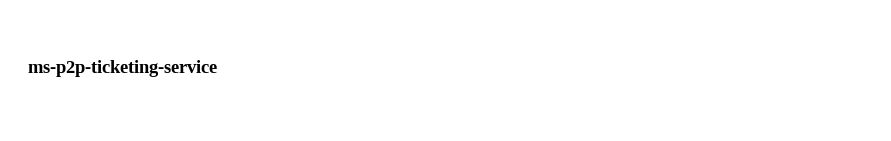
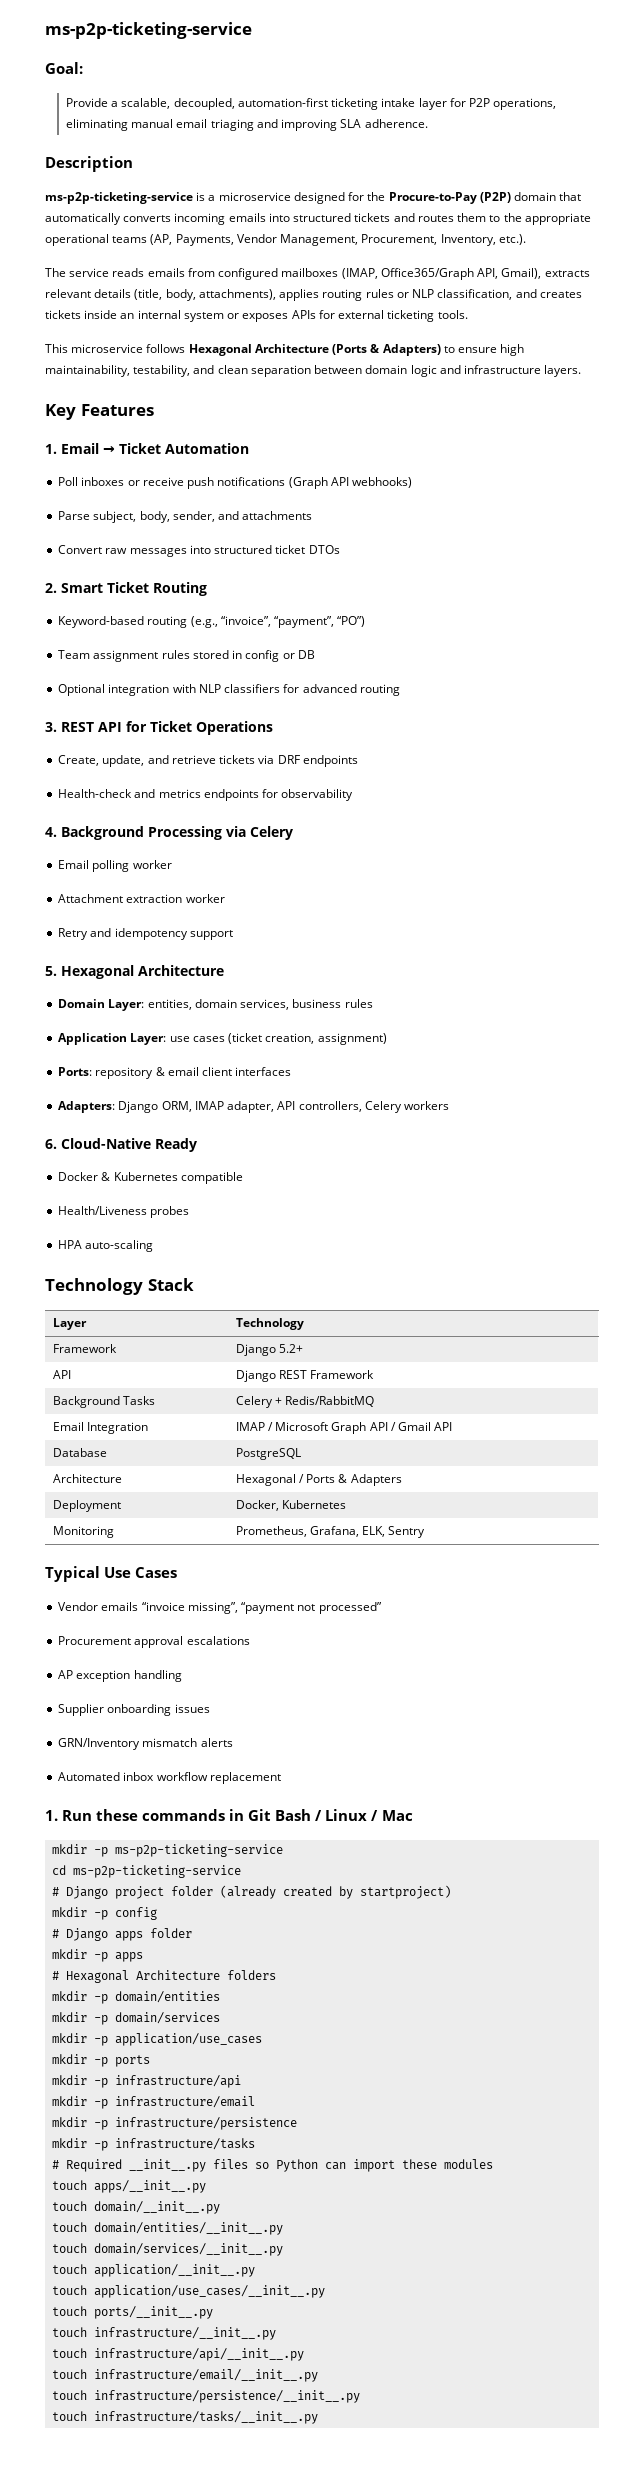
[28,60,217,77] ms-p2p-ticketing-service -> [45,22,252,39] [45,62,83,74] [65,98,557,110] [65,119,428,131] [45,156,133,172] [45,192,582,204] [45,213,591,225] [45,234,526,246] [45,268,590,280] [45,289,582,301] [45,310,468,322] [45,344,525,356] [45,365,582,377] [45,404,154,420] [45,443,249,454] [58,477,413,489] [58,511,313,523] [58,545,340,557] [45,582,207,596] [58,616,366,628] [58,650,315,662] [58,684,400,696] [45,721,273,735] [58,755,358,767] [58,789,354,801] [45,826,293,840] [58,860,172,872] [58,894,225,903] [58,928,233,940] [45,965,224,979] [58,999,373,1011] [58,1033,387,1045] [58,1067,292,1079] [58,1101,450,1113] [45,1138,197,1152] [58,1172,243,1184] [58,1206,190,1218] [58,1240,154,1252] [45,1278,194,1295] [52,1318,87,1330] [235,1318,304,1330] [52,1344,117,1353] [235,1344,303,1356] [52,1370,71,1379] [235,1370,375,1382] [52,1396,155,1408] [235,1396,375,1408] [52,1422,148,1434] [235,1422,453,1434] [52,1448,107,1457] [235,1448,301,1460] [52,1474,122,1483] [235,1474,402,1486] [52,1500,121,1512] [235,1500,346,1511] [52,1526,114,1538] [235,1526,426,1538] [45,1566,178,1582] [58,1602,382,1614] [58,1636,250,1648] [58,1670,182,1682] [58,1704,210,1716] [58,1738,233,1750] [58,1772,281,1784] [45,1809,413,1821] [52,1844,284,1857] [52,1865,242,1878] [52,1885,452,1899] [52,1907,158,1920] [52,1928,193,1941] [52,1949,144,1962] [52,1970,277,1983] [52,1991,221,2004] [52,2012,221,2025] [52,2033,263,2046] [52,2054,151,2067] [52,2075,242,2088] [52,2096,256,2109] [52,2117,298,2130] [52,2138,256,2151] [52,2159,494,2172] [52,2180,207,2193] [52,2201,221,2214] [52,2222,284,2235] [52,2243,284,2256] [52,2264,256,2277] [52,2285,326,2298] [52,2306,214,2319] [52,2327,277,2340] [52,2348,305,2361] [52,2369,319,2382] [52,2390,361,2403] [52,2411,319,2424] ms-p2p-ticketing-service // Goal: // Provide a scalable, decoupled, automation-first ticketing intake layer for P2P operations, eliminating manual email triaging and improving SLA adherence. // Description // ms-p2p-ticketing-service is a microservice designed for the Procure-to-Pay (P2P) domain that automatically converts incoming emails into structured tickets and routes them to the appropriate operational teams (AP, Payments, Vendor Management, Procurement, Inventory, etc.). // The service reads emails from configured mailboxes (IMAP, Office365/Graph API, Gmail), extracts relevant details (title, body, attachments), applies routing rules or NLP classification, and creates tickets inside an internal system or exposes APIs for external ticketing tools. // This microservice follows Hexagonal Architecture (Ports & Adapters) to ensure high maintainability, testability, and clean separation between domain logic and infrastructure layers. // Key Features // 1. Email → Ticket Automation // Poll inboxes or receive push notifications (Graph API webhooks) // Parse subject, body, sender, and attachments // Convert raw messages into structured ticket DTOs // 2. Smart Ticket Routing // Keyword-based routing (e.g., “invoice”, “payment”, “PO”) // Team assignment rules stored in config or DB // Optional integration with NLP classifiers for advanced routing // 3. REST API for Ticket Operations // Create, update, and retrieve tickets via DRF endpoints // Health-check and metrics endpoints for observability // 4. Background Processing via Celery // Email polling worker // Attachment extraction worker // Retry and idempotency support // 5. Hexagonal Architecture // Domain Layer: entities, domain services, business rules // Application Layer: use cases (ticket creation, assignment) // Ports: repository & email client interfaces // Adapters: Django ORM, IMAP adapter, API controllers, Celery workers // 6. Cloud-Native Ready // Docker & Kubernetes compatible // Health/Liveness probes // HPA auto-scaling // Technology Stack // Layer | Technology // Framework | Django 5.2+ // API | Django REST Framework // Background Tasks | Celery + Redis/RabbitMQ // Email Integration | IMAP / Microsoft Graph API / Gmail API // Database | PostgreSQL // Architecture | Hexagonal / Ports & Adapters // Deployment | Docker, Kubernetes // Monitoring | Prometheus, Grafana, ELK, Sentry // Typical Use Cases // Vendor emails “invoice missing”, “payment not processed” // Procurement approval escalations // AP exception handling // Supplier onboarding issues // GRN/Inventory mismatch alerts // Automated inbox workflow replacement // 1. Run these commands in Git Bash / Linux / Mac // mkdir -p ms-p2p-ticketing-service // cd ms-p2p-ticketing-service // # Django project folder (already created by startproject) // mkdir -p config // # Django apps folder // mkdir -p apps // # Hexagonal Architecture folders // mkdir -p domain/entities // mkdir -p domain/services // mkdir -p application/use_cases // mkdir -p ports // mkdir -p infrastructure/api // mkdir -p infrastructure/email // mkdir -p infrastructure/persistence // mkdir -p infrastructure/tasks // # Required __init__.py files so Python can import these modules // touch apps/__init__.py // touch domain/__init__.py // touch domain/entities/__init__.py // touch domain/services/__init__.py // touch application/__init__.py // touch application/use_cases/__init__.py // touch ports/__init__.py // touch infrastructure/__init__.py // touch infrastructure/api/__init__.py // touch infrastructure/email/__init__.py // touch infrastructure/persistence/__init__.py // touch infrastructure/tasks/__init__.py

